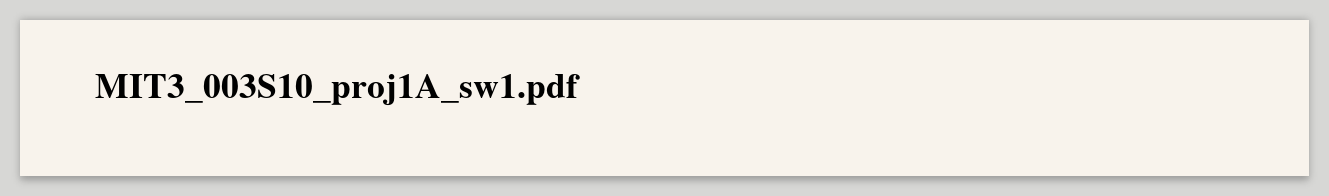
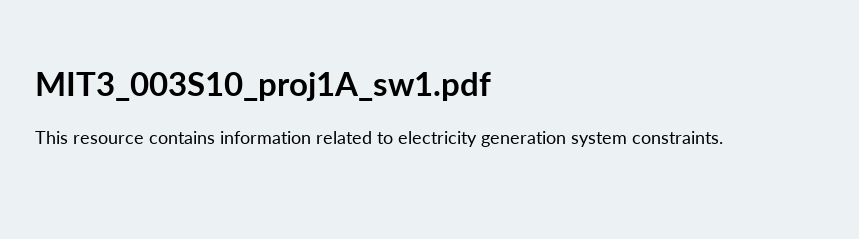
(580, 90) none -> [35,131,723,147] // This resource contains information related to electricity generation system constraints.

